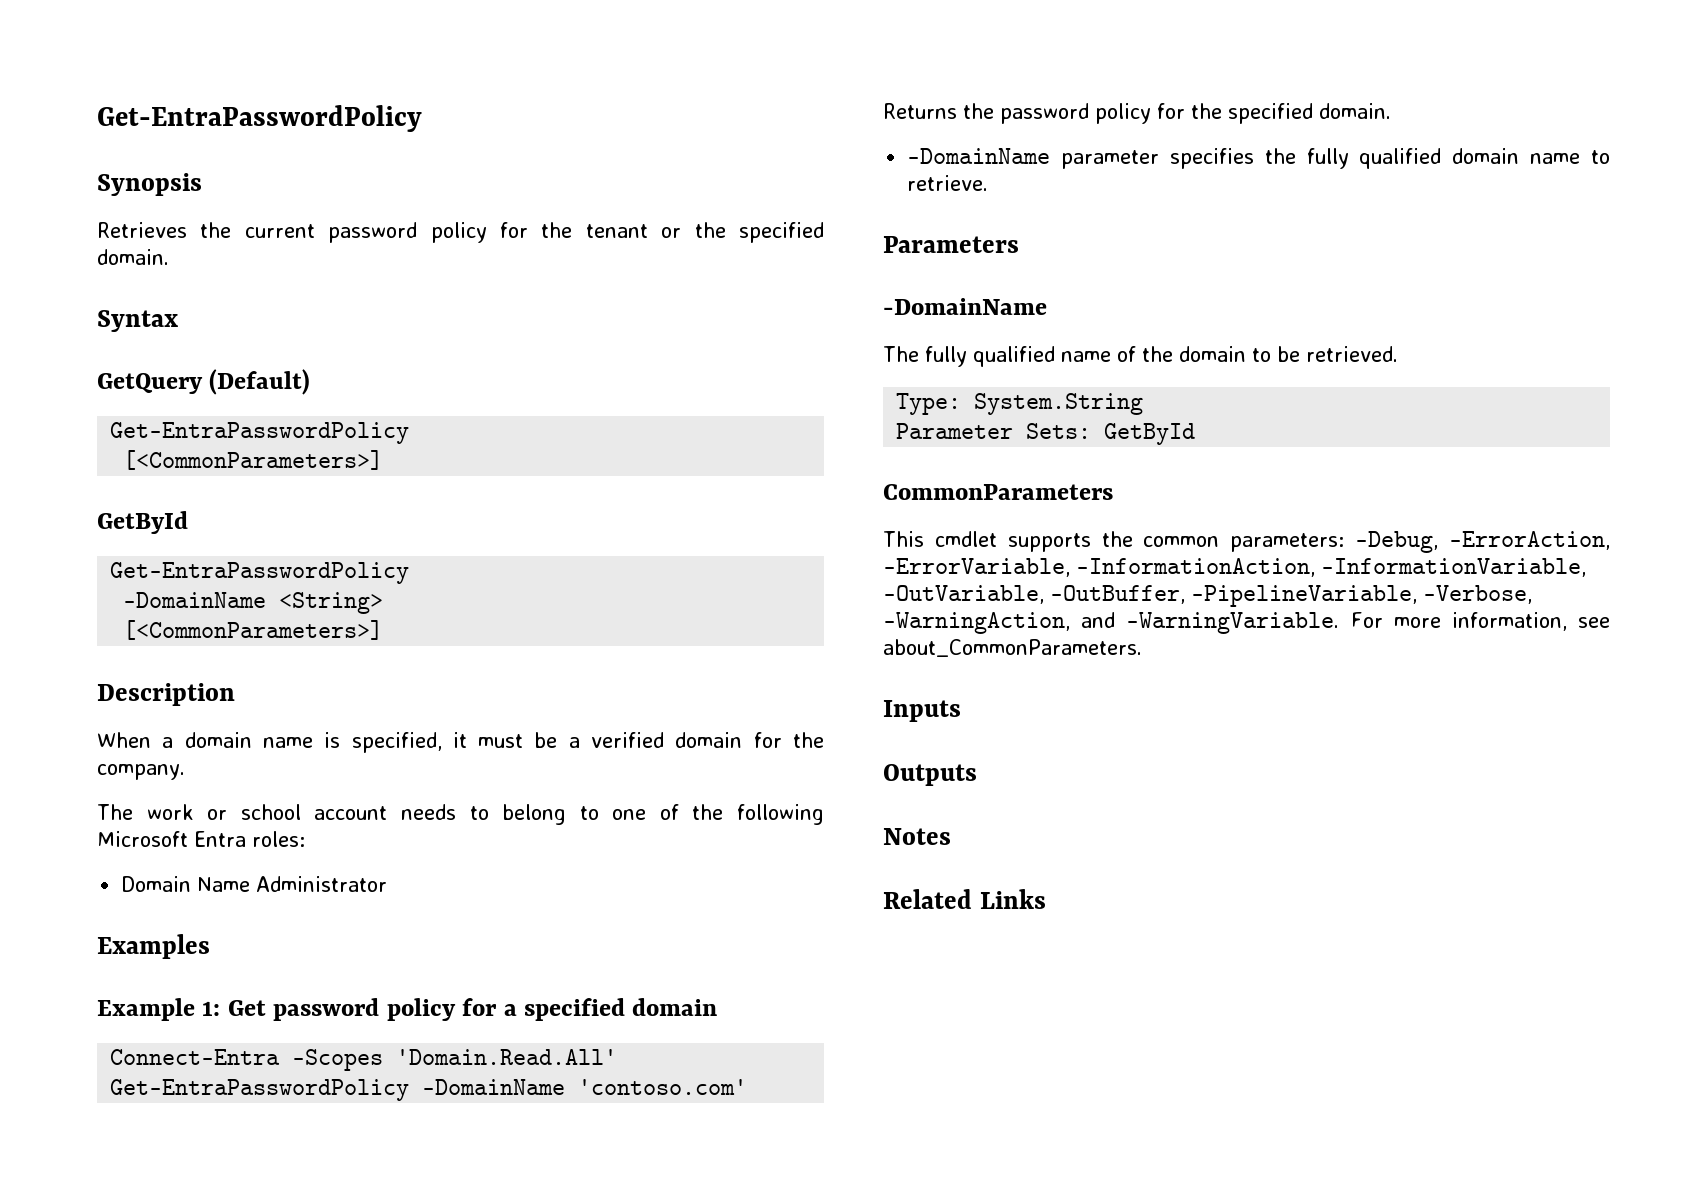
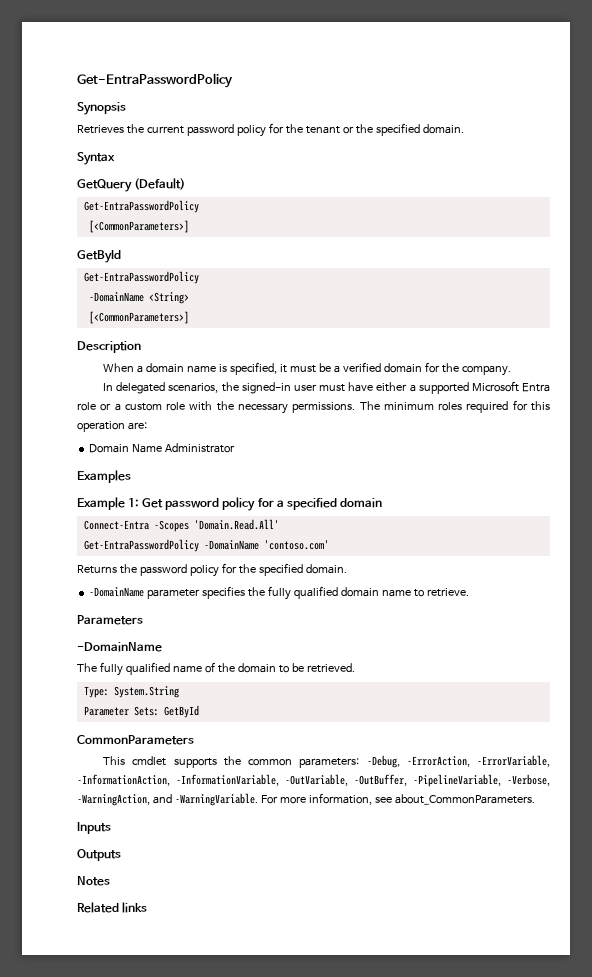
[97,804,825,825] [97,831,305,847] The work or school account needs to belong to one of the following Microsoft Entra roles: -> [102,381,550,394] [77,400,550,414] [77,421,147,432] In delegated scenarios, the signed-in user must have either a supported Microsoft Entra role or a custom role with the necessary permissions. The minimum roles required for this operation are:
[979,889,1046,909] Links -> [122,902,148,913] links

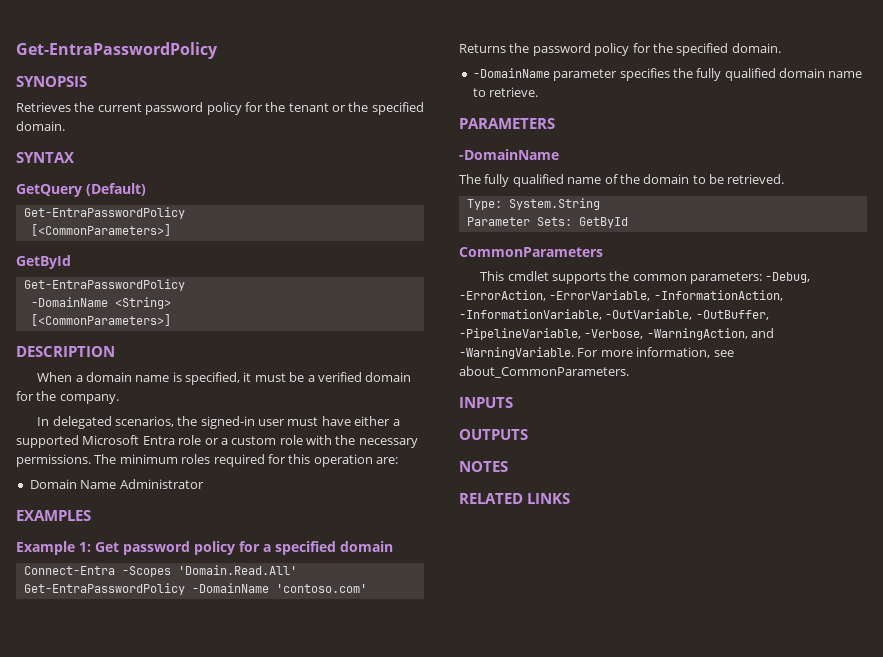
[77,73,233,88] [77,102,126,115] Get-EntraPasswordPolicy // Synopsis -> [16,42,218,59] [16,76,87,87] Get-EntraPasswordPolicy // SYNOPSIS
[77,152,115,165] Syntax -> [16,152,74,163] SYNTAX
[77,341,141,353] Description -> [16,346,115,357] DESCRIPTION
[77,470,131,483] Examples -> [16,510,91,521] EXAMPLES
[77,615,143,625] Parameters -> [459,118,555,129] PARAMETERS
[77,822,111,834] [77,849,121,861] [77,876,110,886] [77,902,148,913] Inputs // Outputs // Notes // Related links -> [459,397,513,408] [459,429,528,440] [459,461,508,472] [459,493,570,504] INPUTS // OUTPUTS // NOTES // RELATED LINKS

